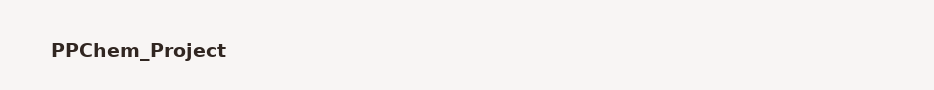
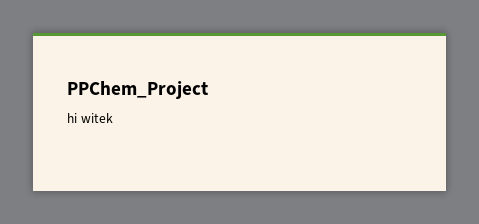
(226, 52) none -> [67,113,113,123] // hi witek

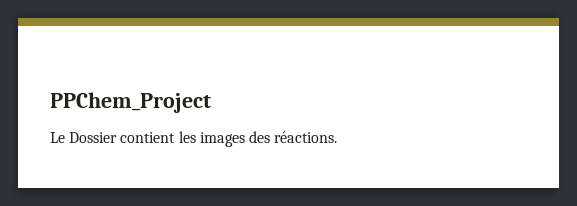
[67,113,113,123] hi witek -> [50,131,338,147] Le Dossier contient les images des réactions.

